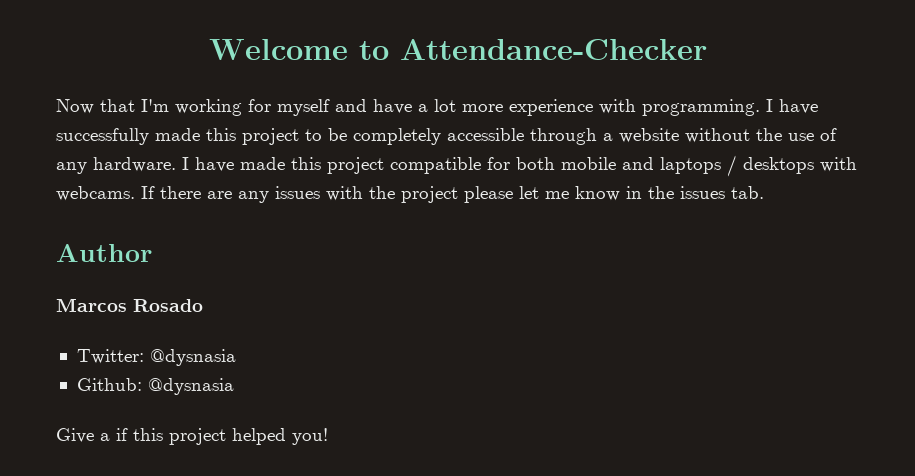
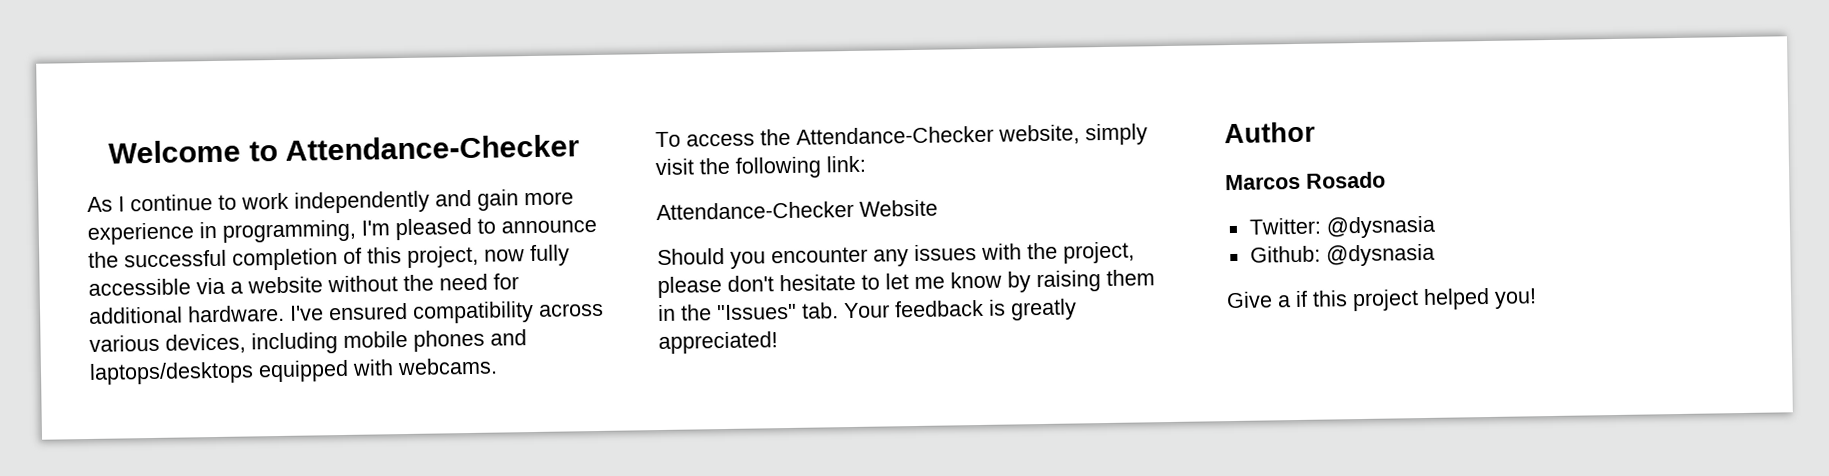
[56,99,818,116] [56,128,837,145] [56,155,857,177] [56,186,620,203] Now that I'm working for myself and have a lot more experience with programming. I have successfully made this project to be completely accessible through a website without the use of any hardware. I have made this project compatible for both mobile and laptops / desktops with webcams. If there are any issues with the project please let me know -> [87,189,574,214] [87,217,597,245] [88,244,570,271] [88,273,519,296] [88,301,604,324] [89,329,527,355] [89,357,498,385] [655,123,1148,148] [655,155,866,179] [656,199,938,221] [657,241,1135,269] [657,269,1155,299] As I continue to work independently and gain more experience in programming, I'm pleased to announce the successful completion of this project, now fully accessible via a website without the need for additional hardware. I've ensured compatibility across various devices, including mobile phones and laptops/desktops equipped with webcams. // To access the Attendance-Checker website, simply visit the following link: // Attendance-Checker Website // Should you encounter any issues with the project, please don't hesitate to let me know by raising them
[680,186,725,199] issues -> [717,303,797,321] "Issues"
(764, 192) none -> [844,298,1077,321] [658,331,778,355] Your feedback is greatly appreciated!

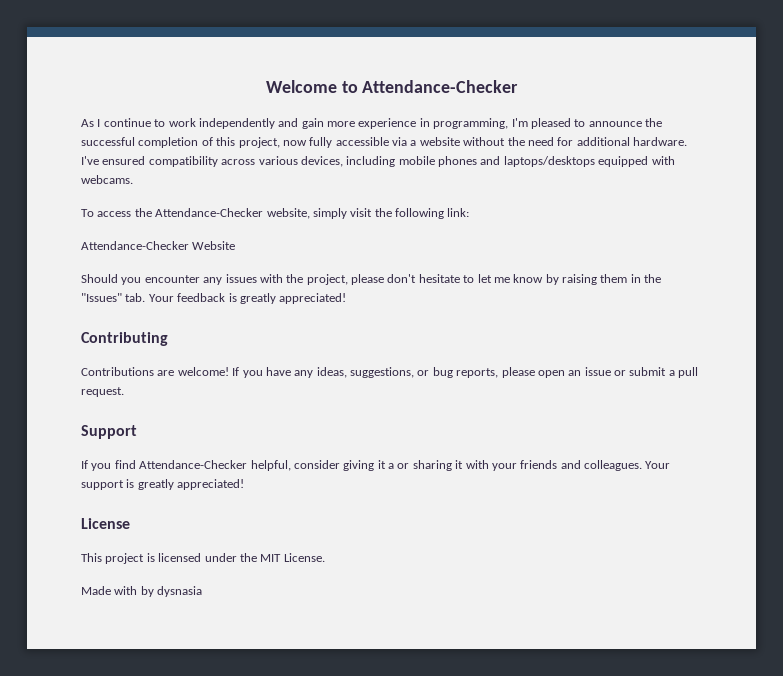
[1224,121,1316,144] [1225,171,1386,191] [1248,215,1436,239] [1249,243,1435,267] [1226,287,1537,312] Author // Marcos Rosado // Twitter: @dysnasia // Github: @dysnasia // Give a if this project helped you! -> [81,332,168,346] [81,367,699,378] [81,387,124,397] [81,425,137,439] [81,460,671,471] [81,479,245,490] [81,518,130,529] [81,553,325,564] [81,586,203,597] Contributing // Contributions are welcome! If you have any ideas, suggestions, or bug reports, please open an issue or submit a pull request. // Support // If you find Attendance-Checker helpful, consider giving it a or sharing it with your friends and colleagues. Your support is greatly appreciated! // License // This project is licensed under the MIT License. // Made with by dysnasia

